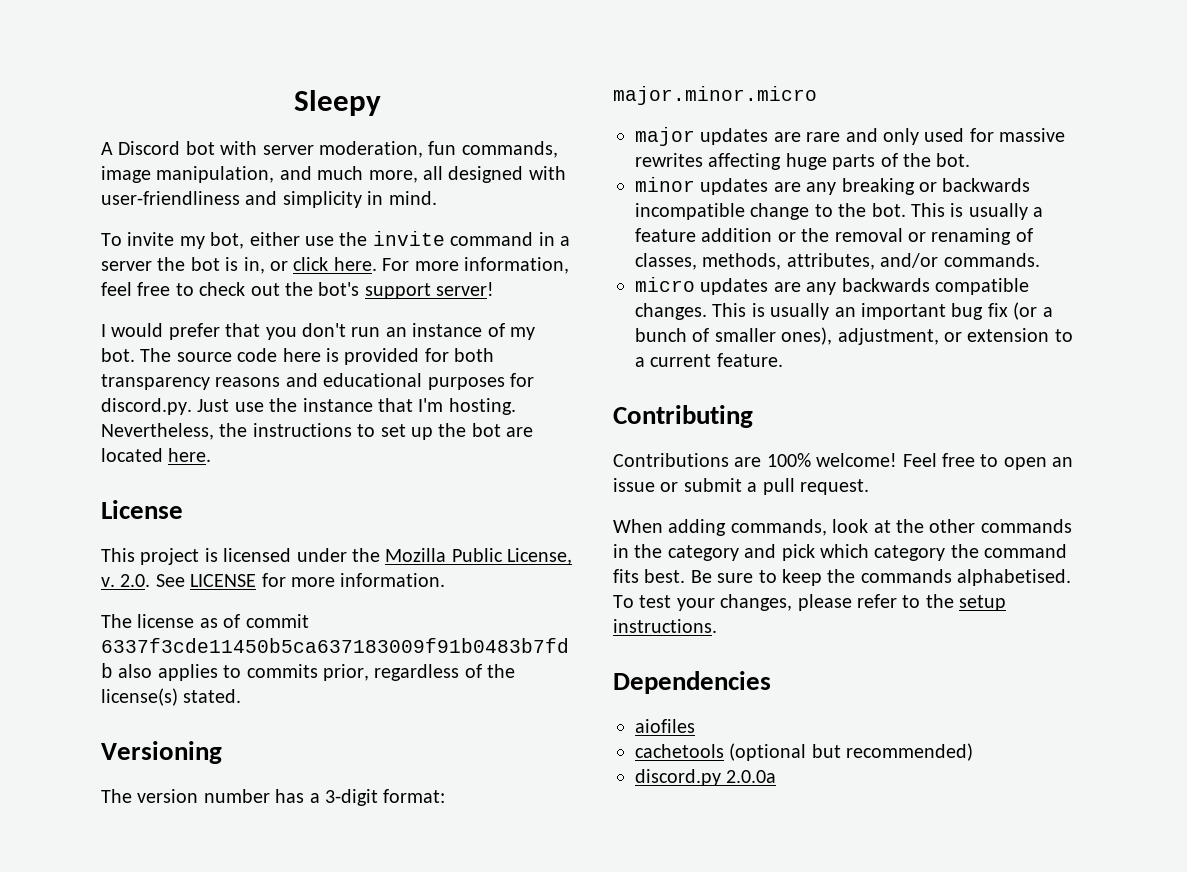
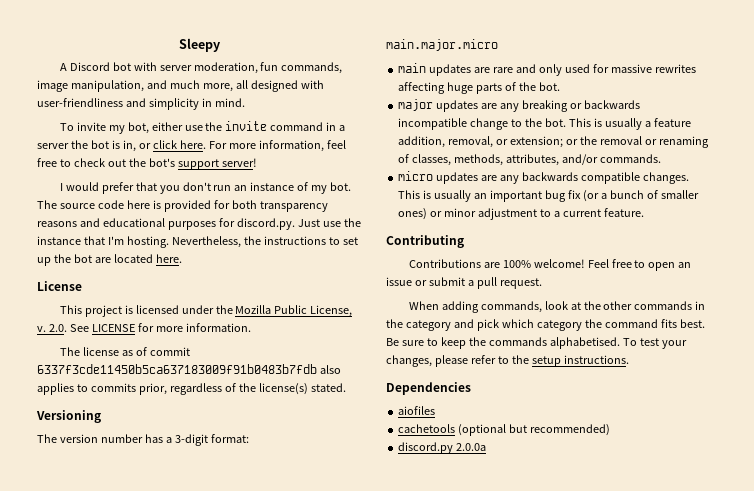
[613,86,817,105] [635,127,695,146] major.minor.micro // major -> [386,39,498,51] [398,63,427,73] main.major.micro // main
[635,177,695,192] minor -> [398,99,434,111] major
[701,228,773,242] addition -> [398,136,564,148] addition, removal, or extension;
[781,327,1050,345] ones), adjustment, or extension -> [398,208,538,220] ones) or minor adjustment

